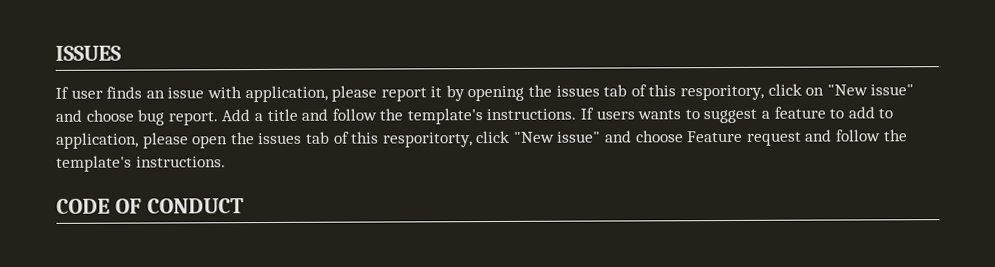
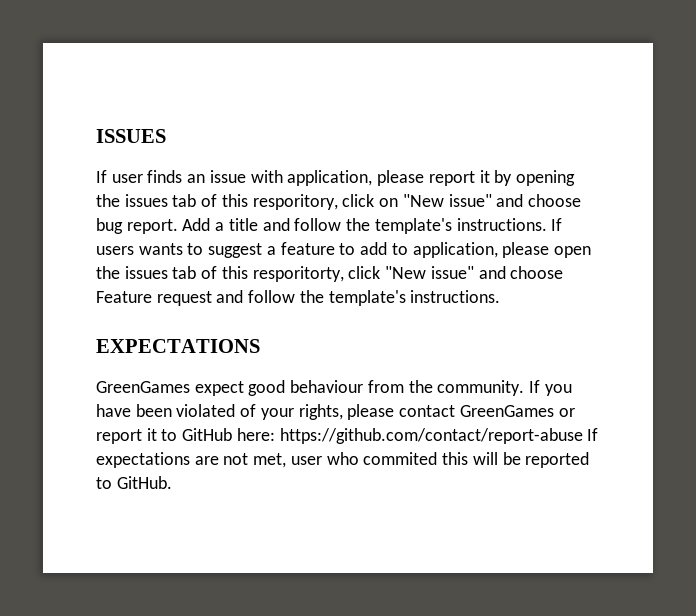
[56,198,244,214] CODE OF CONDUCT -> [96,339,260,353] [96,380,572,396] [96,404,575,420] [96,428,599,444] [96,452,590,468] [96,476,172,489] EXPECTATIONS // GreenGames expect good behaviour from the community. If you have been violated of your rights, please contact GreenGames or report it to GitHub here: https://github.com/contact/report-abuse If expectations are not met, user who commited this will be reported to GitHub.

